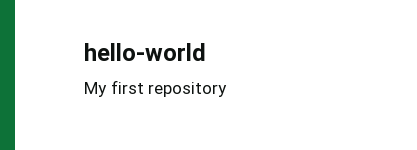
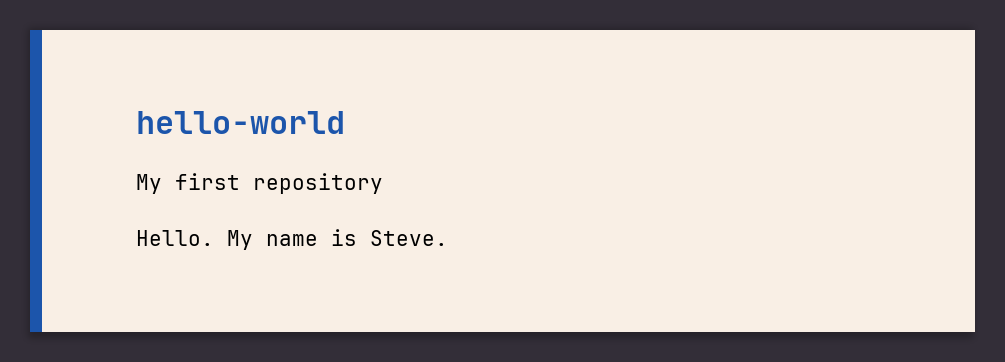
(228, 89) none -> [136,229,448,250] // Hello. My name is Steve.

